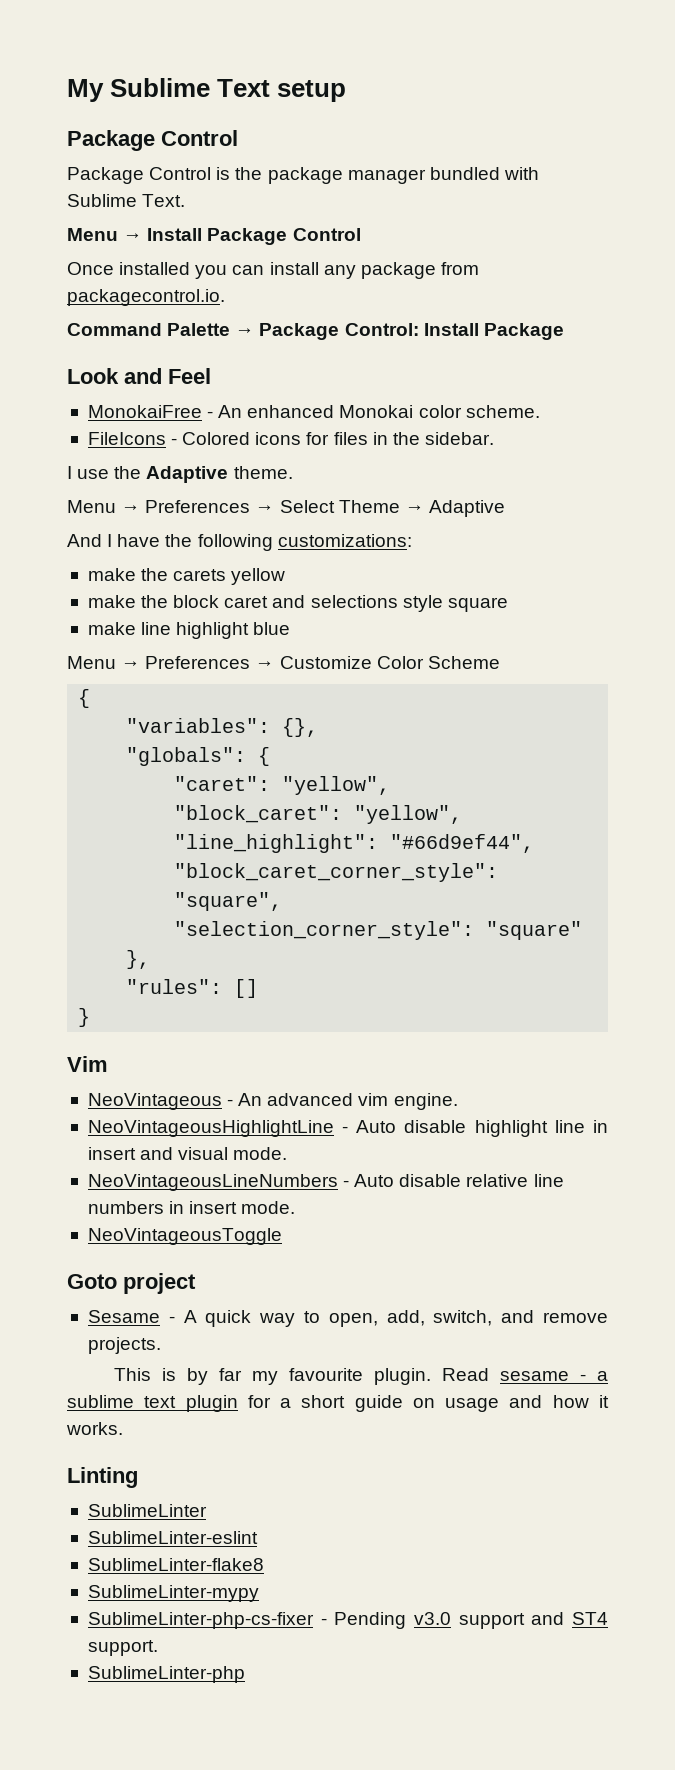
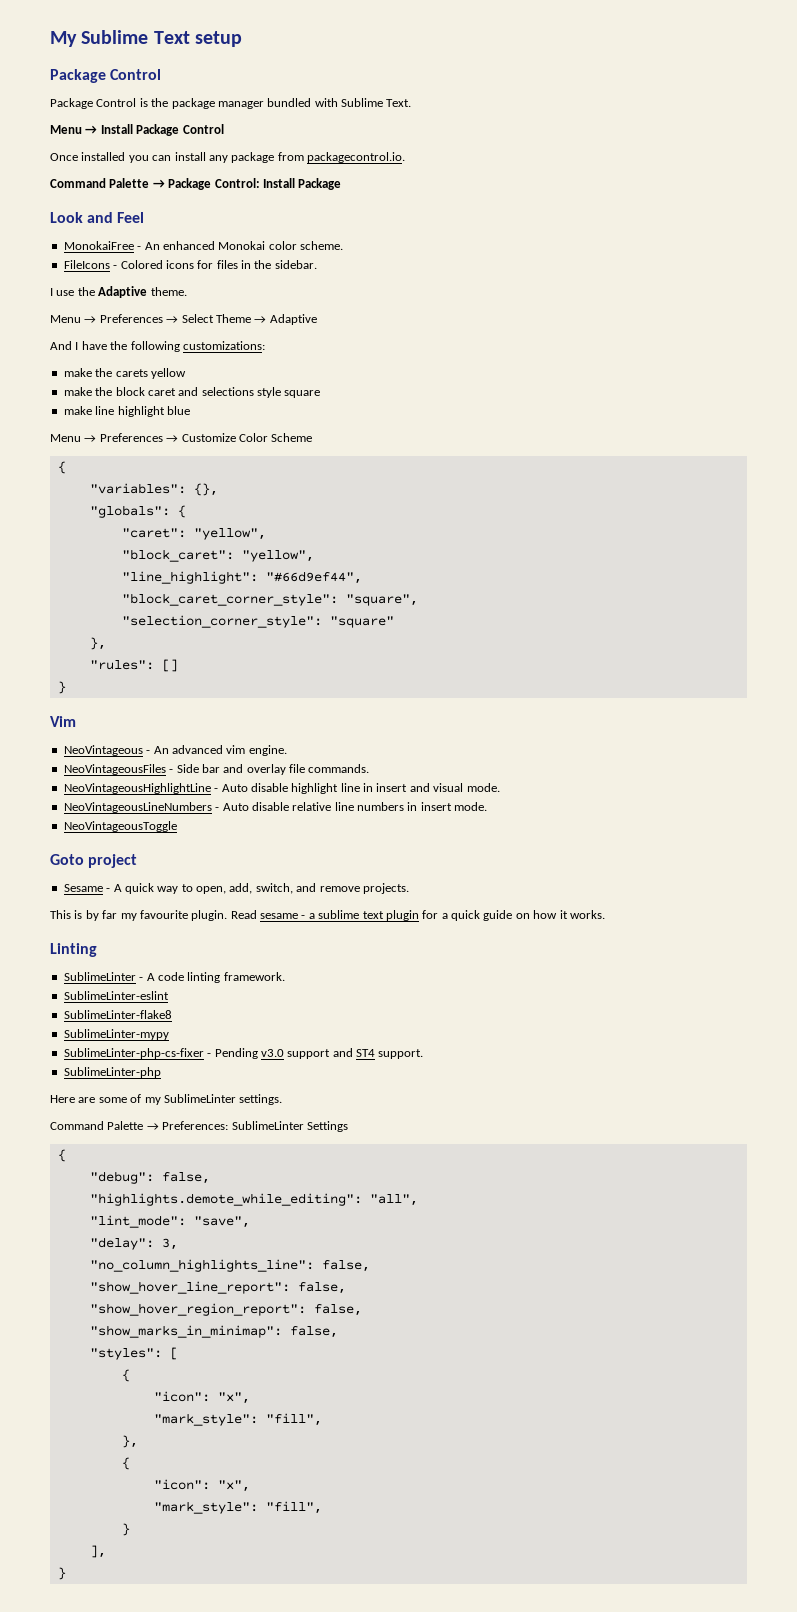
(458, 1101) none -> [63,764,370,775] // NeoVintageousFiles - Side bar and overlay file commands.
[301,1395,346,1408] short -> [451,910,480,921] quick
[445,1395,543,1412] usage and -> (530, 916) none
(207, 1510) none -> [139,972,285,983] - A code linting framework.
(245, 1674) none -> [50,1094,283,1105] [50,1121,348,1132] [57,1149,66,1162] [89,1171,210,1184] [89,1193,418,1206] [89,1215,250,1228] [89,1237,178,1250] [89,1259,370,1272] [89,1281,346,1294] [89,1303,362,1316] [89,1325,338,1338] [89,1347,178,1360] [121,1369,130,1382] [153,1391,250,1404] [153,1413,322,1426] [121,1435,138,1448] [121,1457,130,1470] [153,1479,250,1492] [153,1501,322,1514] [121,1523,130,1536] [89,1545,106,1558] [57,1567,66,1580] // Here are some of my SublimeLinter settings. // Command Palette → Preferences: SublimeLinter Settings // { // "debug": false, // "highlights.demote_while_editing": "all", // "lint_mode": "save", // "delay": 3, // "no_column_highlights_line": false, // "show_hover_line_report": false, // "show_hover_region_report": false, // "show_marks_in_minimap": false, // "styles": [ // { // "icon": "x", // "mark_style": "fill", // }, // { // "icon": "x", // "mark_style": "fill", // } // ], // }

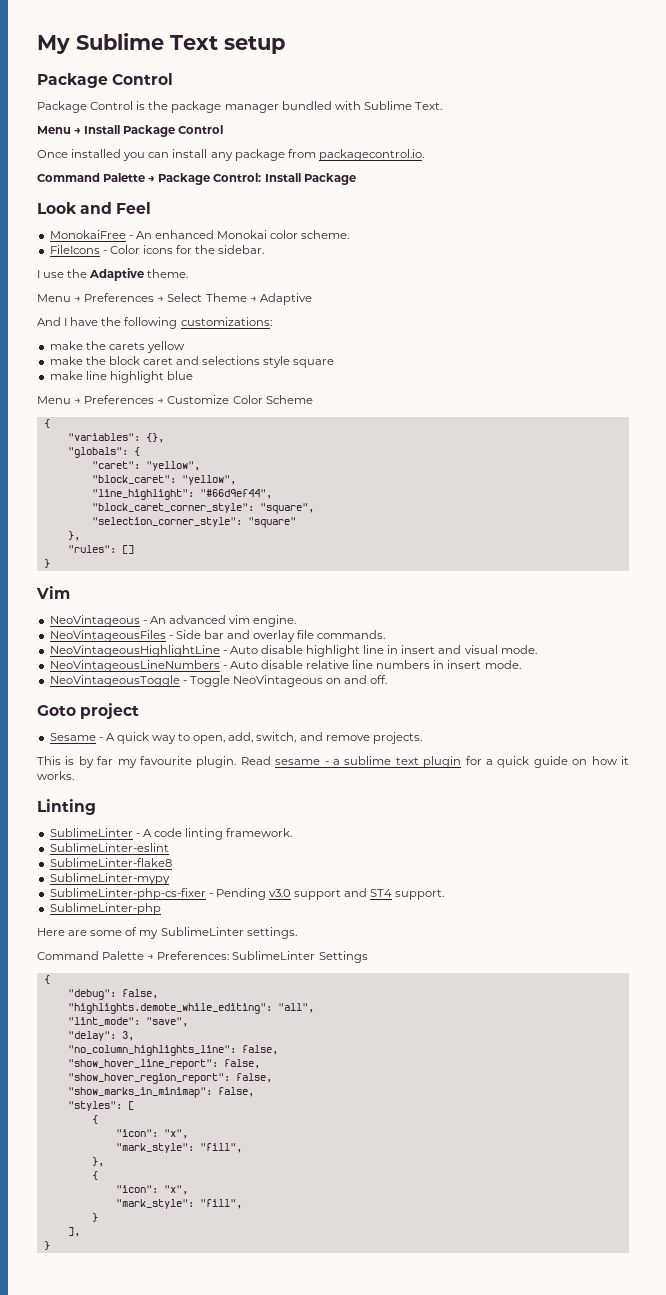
[120,260,163,269] Colored -> [109,245,140,254] Color
[216,260,251,269] files in -> (193, 249) none
(177, 826) none -> [182,675,388,687] - Toggle NeoVintageous on and off.

